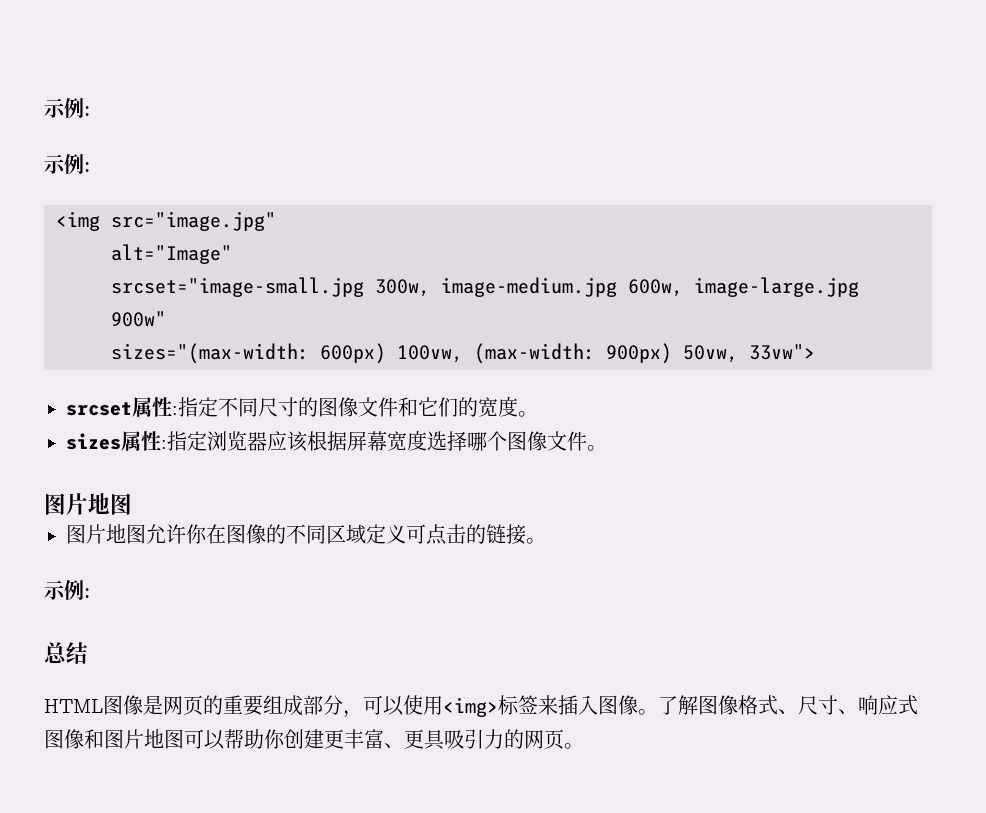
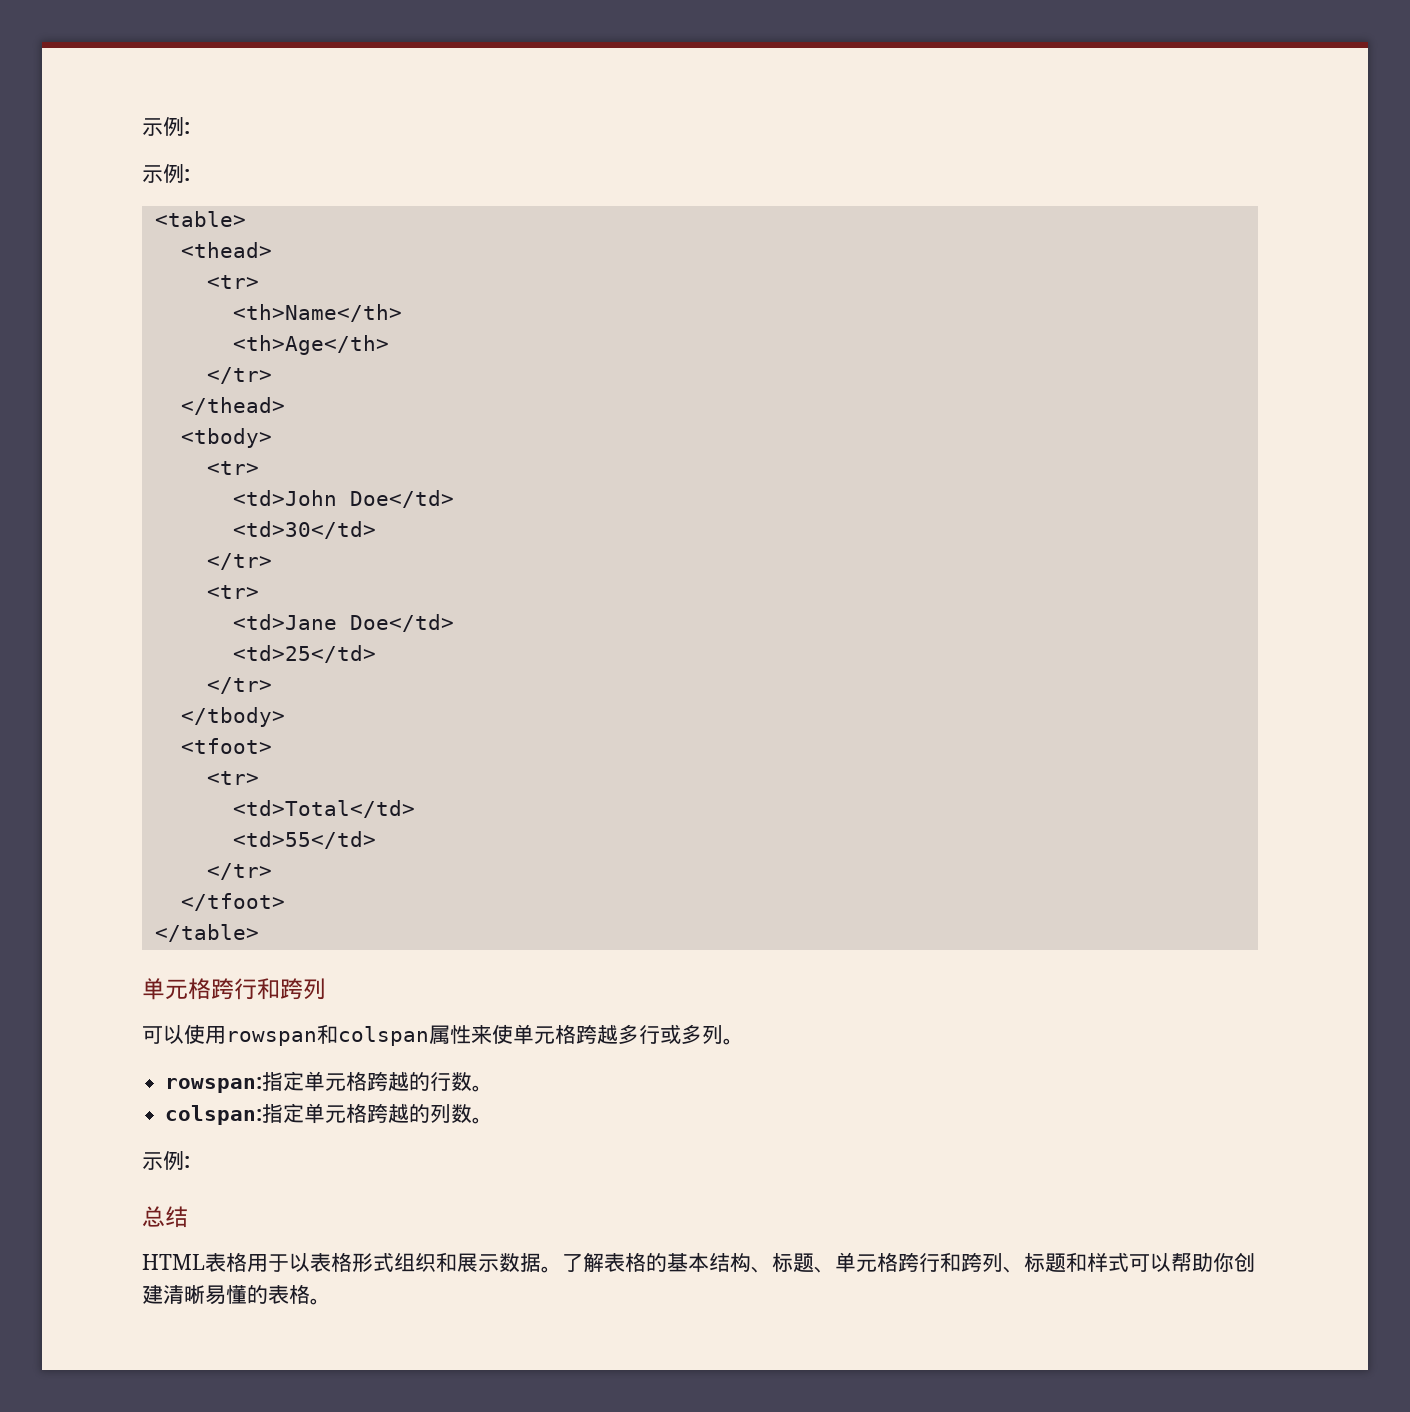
[56,211,276,231] [111,244,232,264] [111,277,859,297] [111,311,166,327] [111,343,815,364] [66,396,538,417] [66,430,607,452] [44,493,132,515] [66,524,526,545] <img src="image.jpg" // alt="Image" // srcset="image-small.jpg 300w, image-medium.jpg 600w, image-large.jpg 900w" // sizes="(max-width: 600px) 100vw, (max-width: 900px) 50vw, 33vw"> // srcset属性:指定不同尺寸的图像文件和它们的宽度。 // sizes属性:指定浏览器应该根据屏幕宽度选择哪个图像文件。 // 图片地图 // 图片地图允许你在图像的不同区域定义可点击的链接 -> [154,211,246,227] [180,242,272,258] [206,275,259,289] [232,304,402,322] [232,335,389,355] [206,367,272,384] [180,397,285,415] [180,428,272,448] [206,461,259,475] [232,490,454,508] [232,521,376,539] [206,553,272,570] [206,585,259,599] [232,614,454,632] [232,645,376,663] [206,677,272,694] [180,707,285,727] [180,738,272,754] [206,771,259,785] [232,800,415,818] [232,831,376,849] [206,863,272,880] [180,893,285,911] [154,924,259,942] [142,978,326,1000] [142,1024,744,1046] [165,1071,494,1093] [165,1103,473,1125] <table> // <thead> // <tr> // <th>Name</th> // <th>Age</th> // </tr> // </thead> // <tbody> // <tr> // <td>John Doe</td> // <td>30</td> // </tr> // <tr> // <td>Jane Doe</td> // <td>25</td> // </tr> // </tbody> // <tfoot> // <tr> // <td>Total</td> // <td>55</td> // </tr> // </tfoot> // </table> // 单元格跨行和跨列 // 可以使用rowspan和colspan属性来使单元格跨越多行或多列。 // rowspan:指定单元格跨越的行数。 // colspan:指定单元格跨越的列数
[103,695,918,718] [44,729,564,750] 图像是网页的重要组成部分，可以使用<img>标签来插入图像。了解图像格式、尺寸、响应式图像和图片地图可以帮助你创建更丰富、更具吸引力的网页 -> [205,1252,1255,1273] [142,1284,310,1305] 表格用于以表格形式组织和展示数据。了解表格的基本结构、标题、单元格跨行和跨列、标题和样式可以帮助你创建清晰易懂的表格

